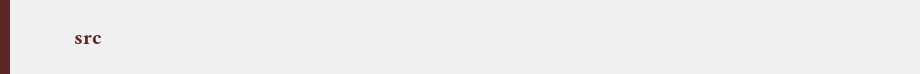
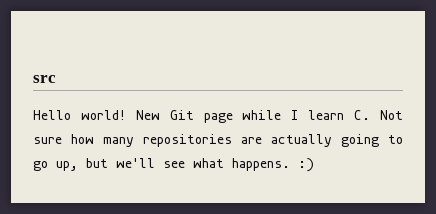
(102, 39) none -> [33,110,404,123] [33,134,403,147] [33,158,314,172] // Hello world! New Git page while I learn C. Not sure how many repositories are actually going to go up, but we'll see what happens. :)

